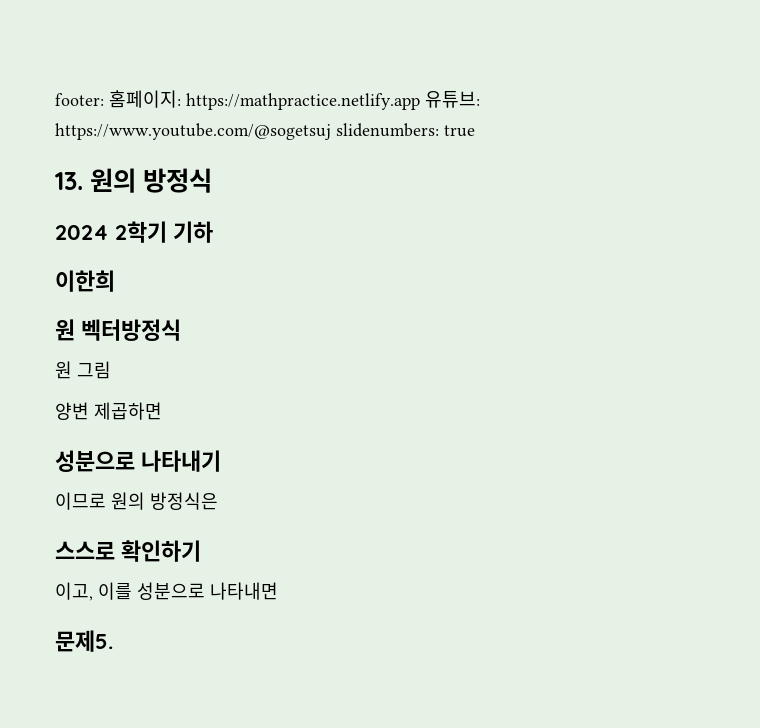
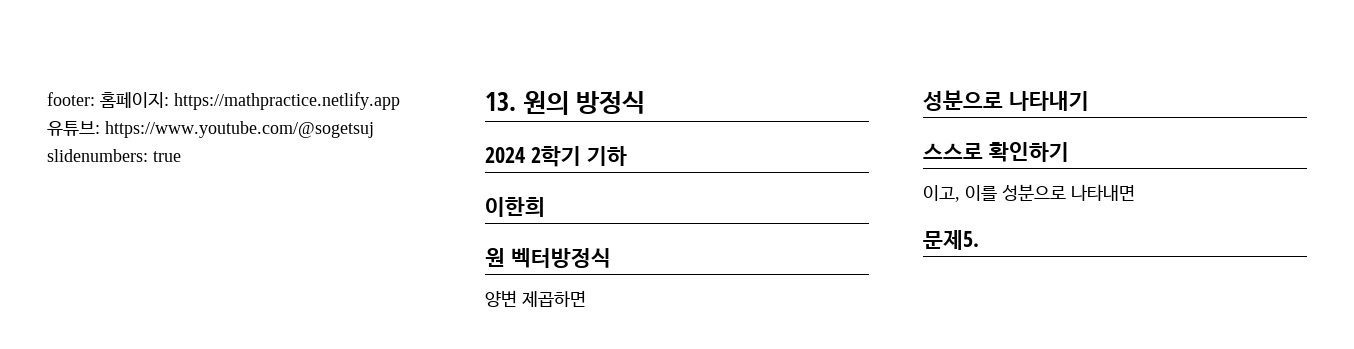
[55,361,111,379] // 원 그림 -> (611, 258) none
[55,492,218,510] // 이므로 원의 방정식은 -> (1089, 101) none

